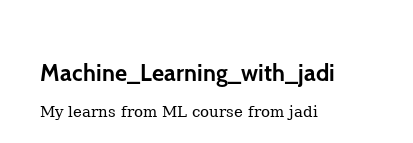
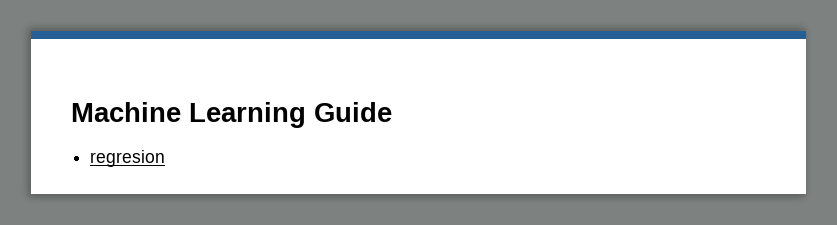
[40,63,335,87] [40,105,318,120] Machine_Learning_with_jadi // My learns from ML course from jadi -> [71,102,392,128] [90,150,166,167] Machine Learning Guide // regresion

